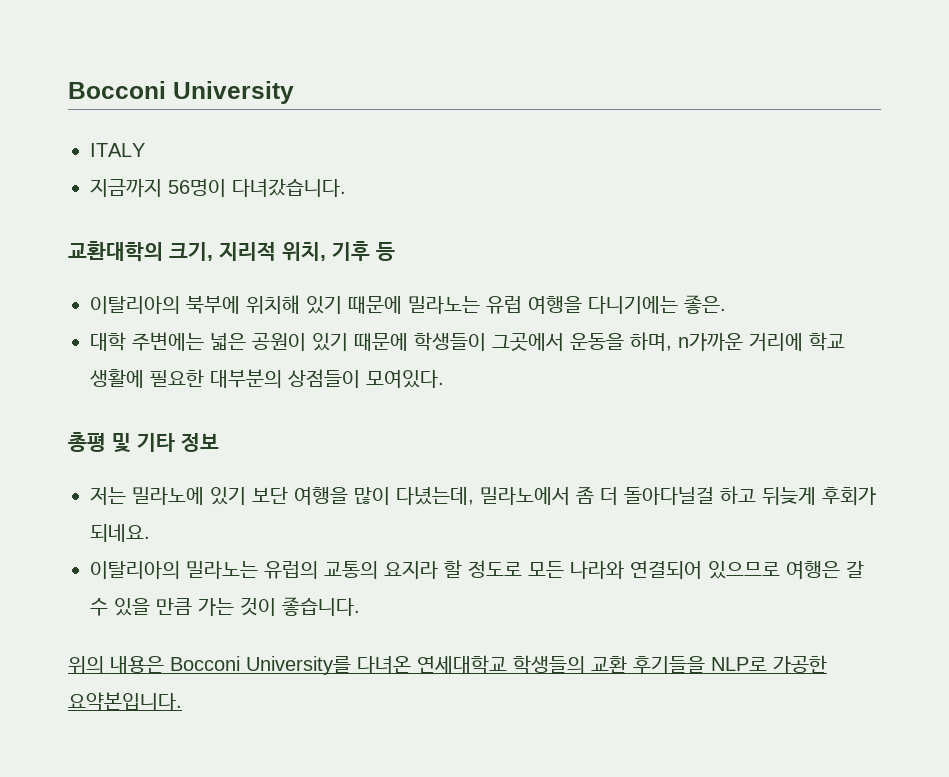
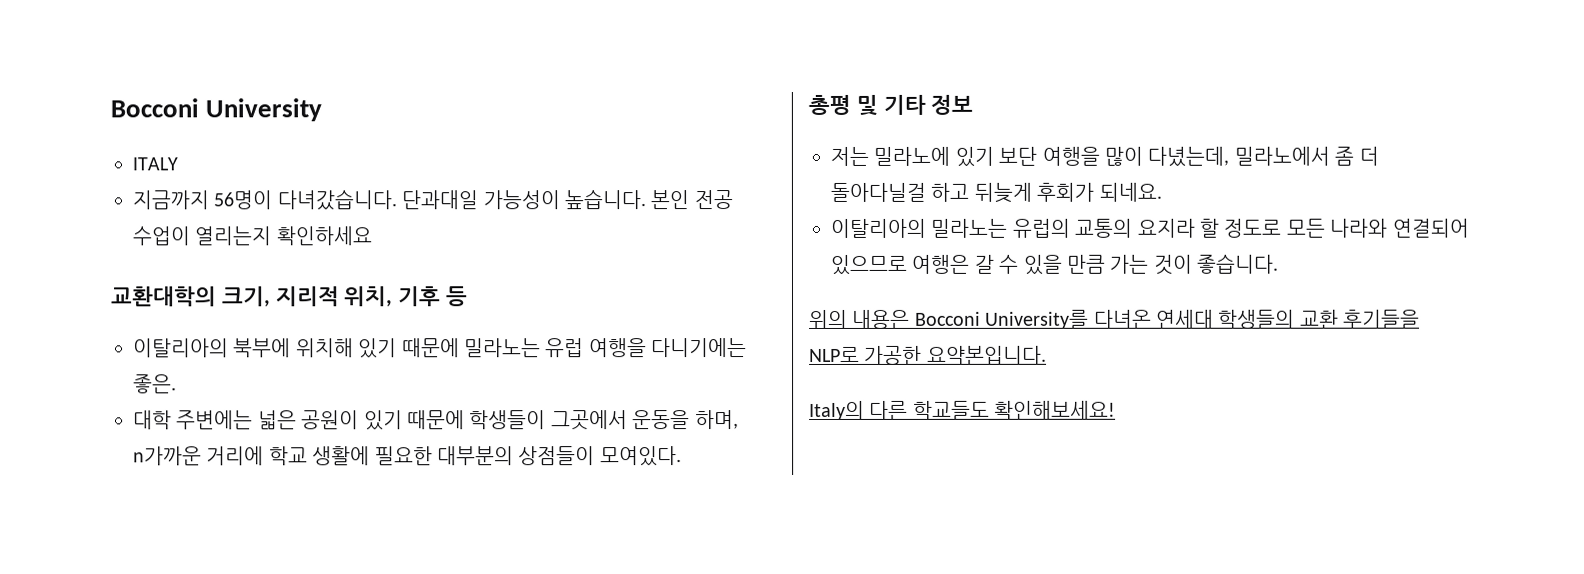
(346, 188) none -> [401,189,733,210] [132,226,372,246] 단과대일 가능성이 높습니다. 본인 전공 수업이 열리는지 확인하세요
[417,655,507,674] 연세대학교 -> [1156,309,1214,329] 연세대
(182, 701) none -> [809,400,1117,420] // Italy의 다른 학교들도 확인해보세요!

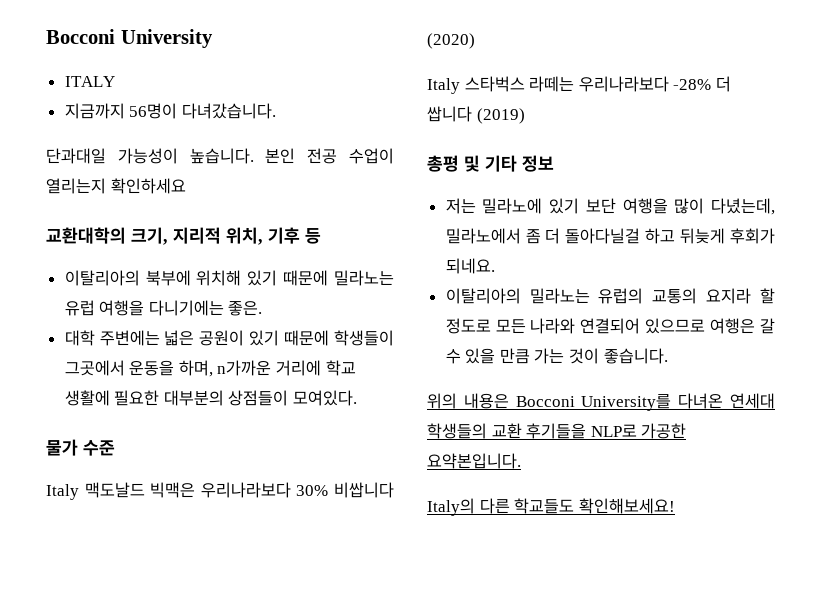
(397, 200) none -> (276, 111) //
(682, 456) none -> [46,439,115,456] [46,482,394,500] [427,33,475,49] [427,76,731,94] [427,106,525,124] // 물가 수준 // Italy 맥도날드 빅맥은 우리나라보다 30% 비쌉니다 (2020) // Italy 스타벅스 라떼는 우리나라보다 -28% 더 쌉니다 (2019)

